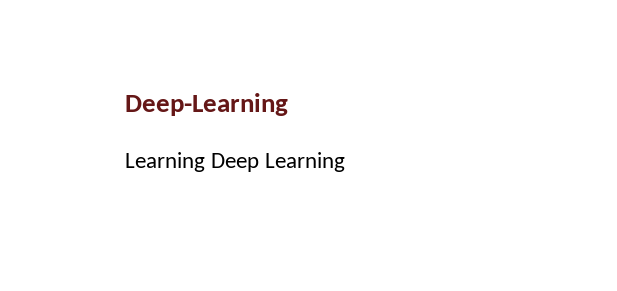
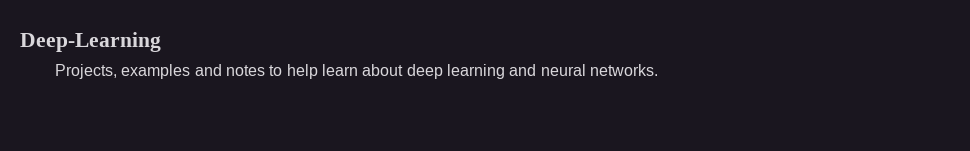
[125,152,346,172] Learning Deep Learning -> [55,64,658,79] Projects, examples and notes to help learn about deep learning and neural networks.

